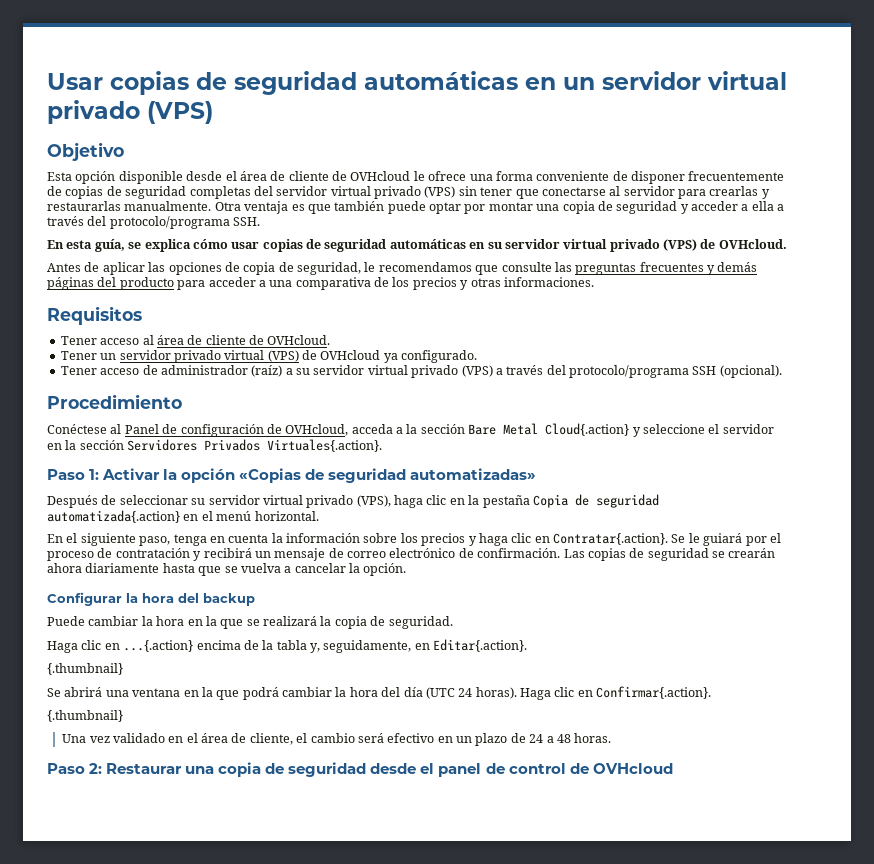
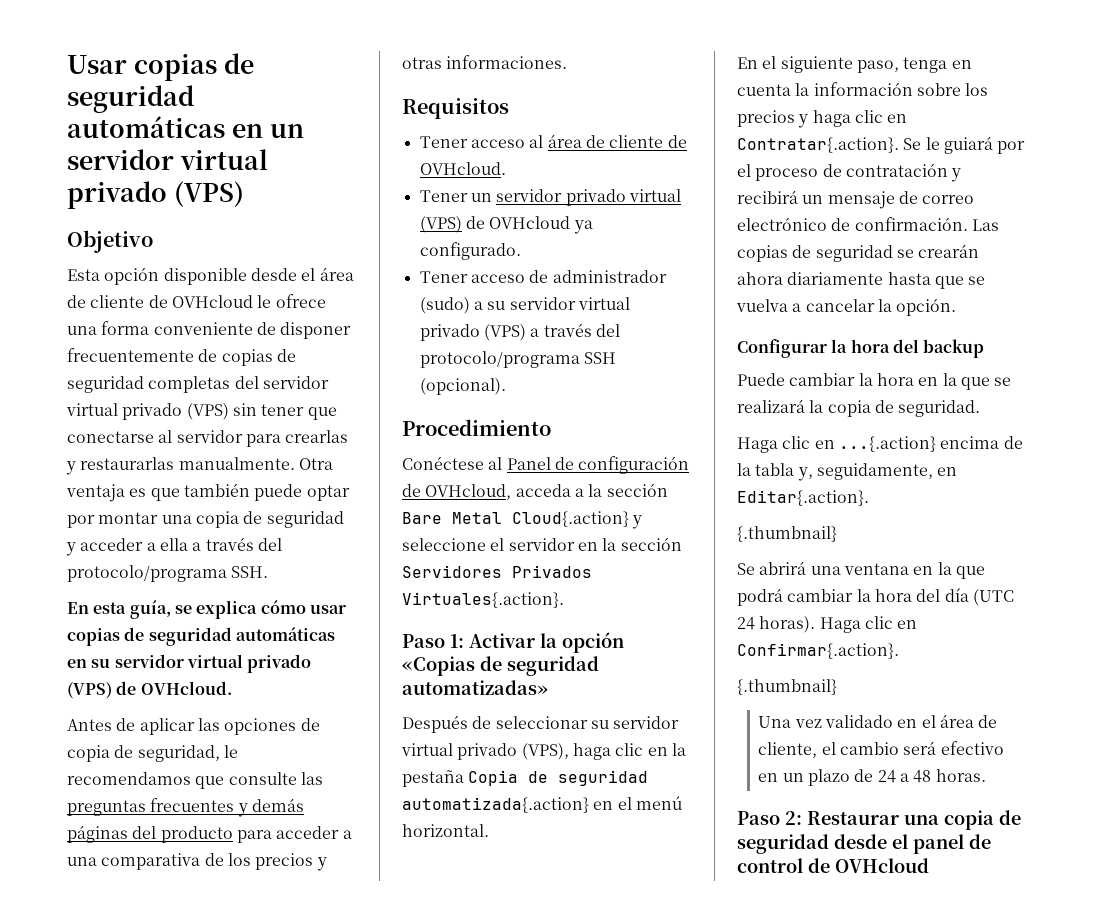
[251,365,283,377] (raíz) -> [419,297,470,314] (sudo)

